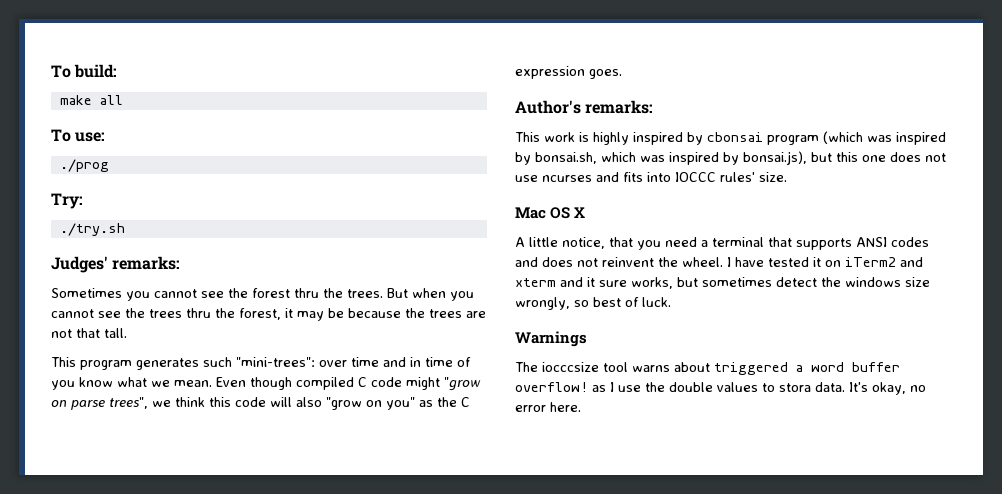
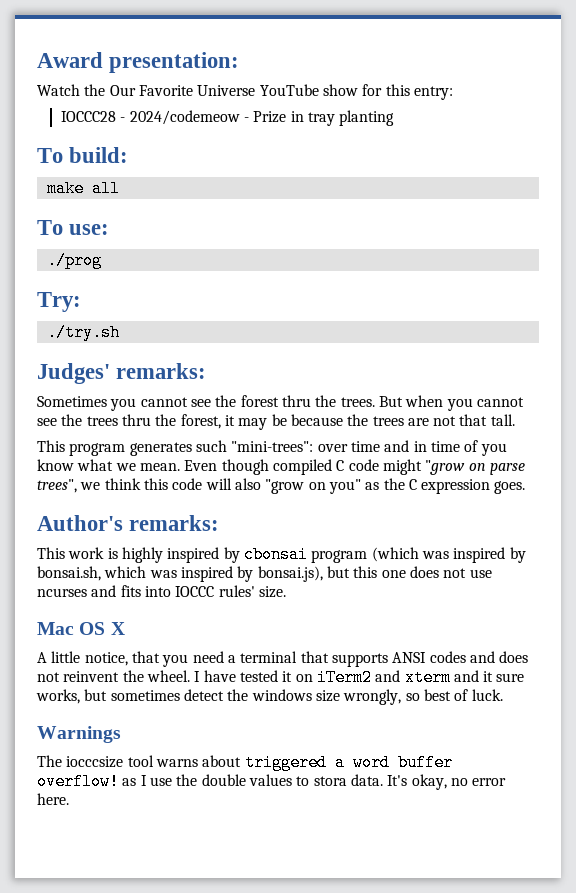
(51, 71) none -> [37,52,240,73] [37,84,453,100] [61,110,395,126] Award presentation: // Watch the Our Favorite Universe YouTube show for this entry: // IOCCC28 - 2024/codemeow - Prize in tray planting //

